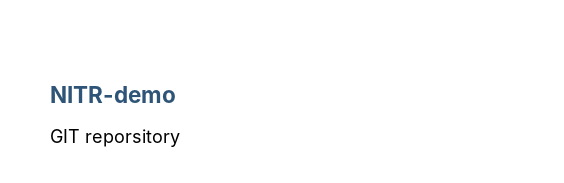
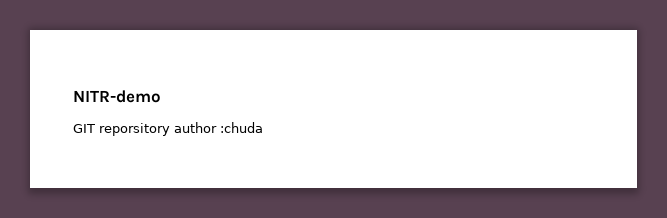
(180, 138) none -> [174,122,263,133] author :chuda

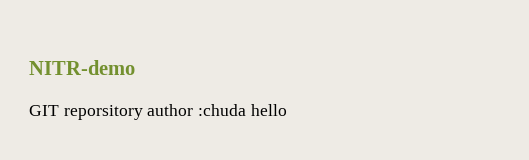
(263, 127) none -> [250,104,287,116] hello

